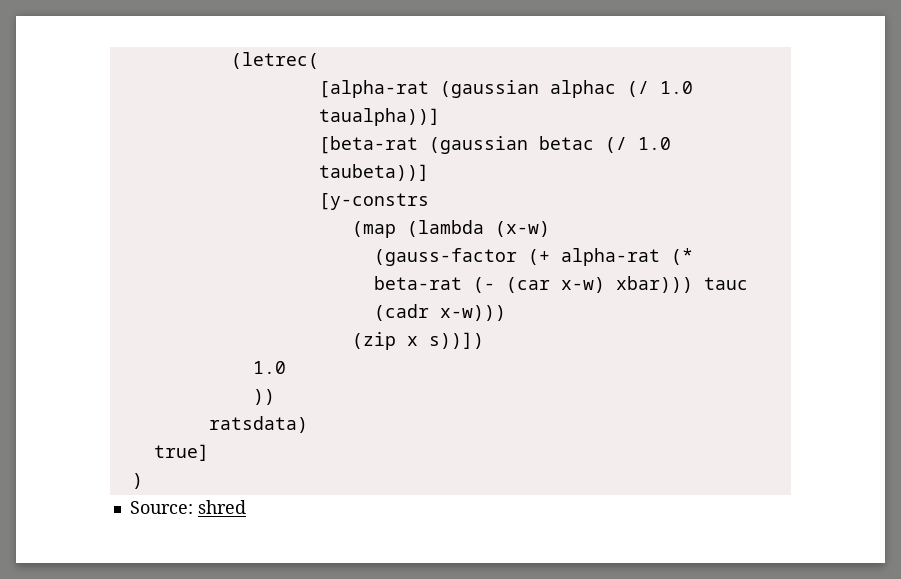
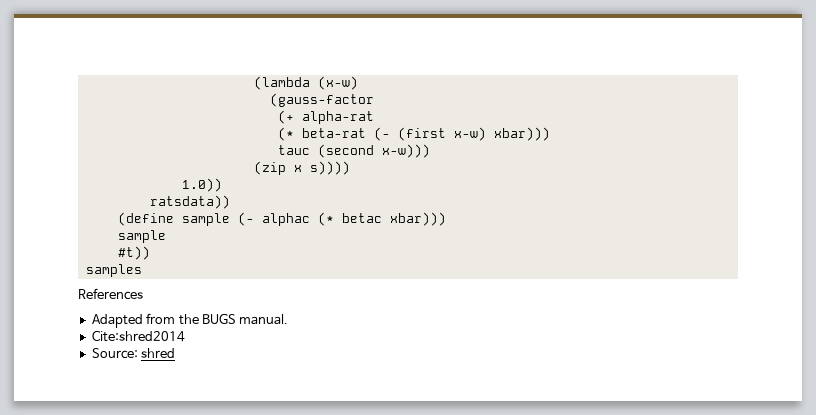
[230,52,319,69] [318,80,693,98] [318,108,440,126] [318,136,671,154] [318,164,429,181] [318,193,429,210] [351,221,396,238] (letrec( // [alpha-rat (gaussian alphac (/ 1.0 taualpha))] // [beta-rat (gaussian betac (/ 1.0 taubeta))] // [y-constrs // (map -> (253, 83) none
(517, 257) none -> (374, 100) //
(660, 257) none -> (374, 117) //
[505,277,550,293] (car -> [397,127,446,141] (first
[703,277,748,290] [373,304,429,321] tauc (cadr -> [277,144,374,158] // tauc (second
[428,332,484,349] [252,361,286,374] [252,389,275,405] [208,416,308,433] [153,444,209,461] [131,473,143,489] s))]) // 1.0 // )) // ratsdata) // true] // ) -> [309,161,350,175] [181,178,222,192] [149,195,230,209] [117,212,446,226] [117,230,166,243] [117,246,150,260] [85,264,142,277] [78,288,143,300] [91,313,289,328] [91,330,185,342] s)))) // 1.0)) // ratsdata)) // (define sample (- alphac (* betac xbar))) // sample // #t)) // samples // References // Adapted from the BUGS manual. // Cite:shred2014

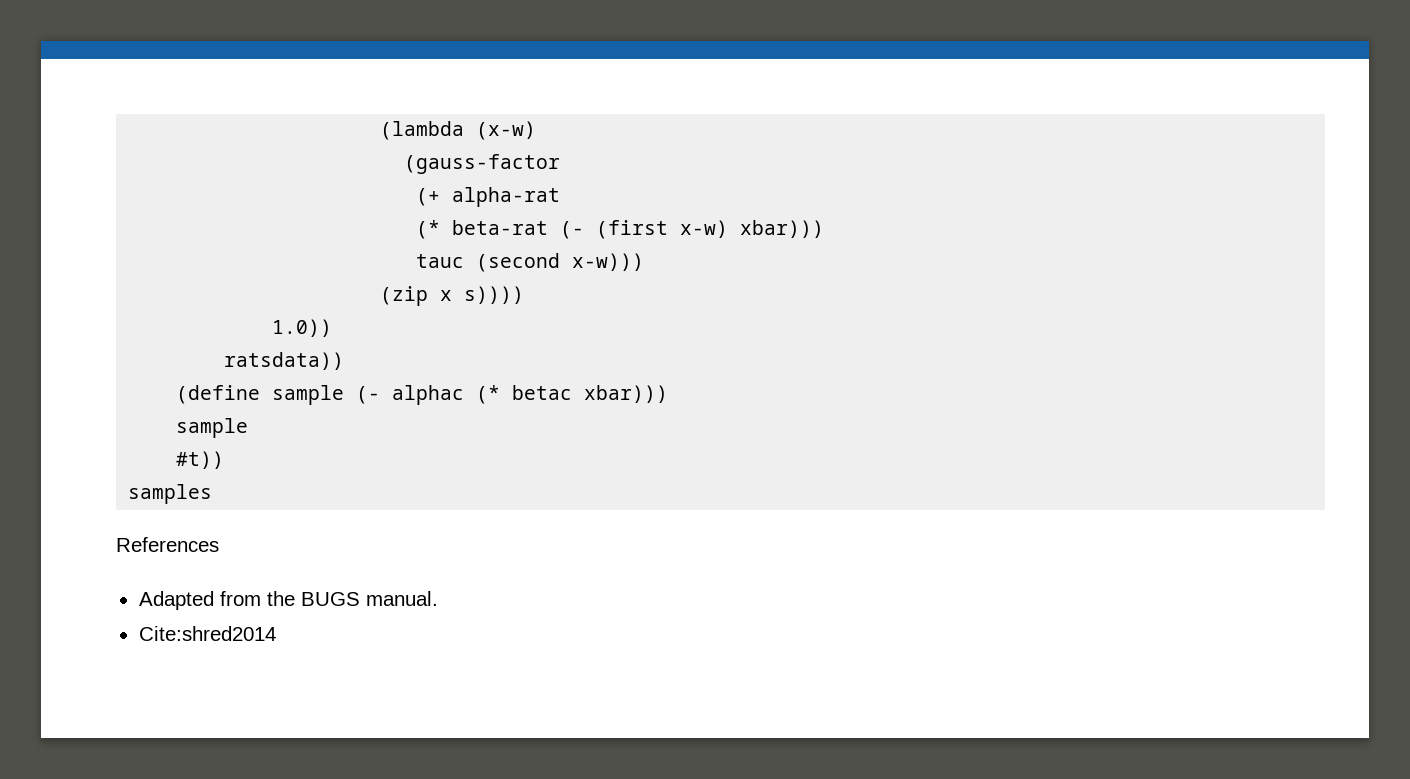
[91,348,176,359] // Source: shred -> (276, 633) none

